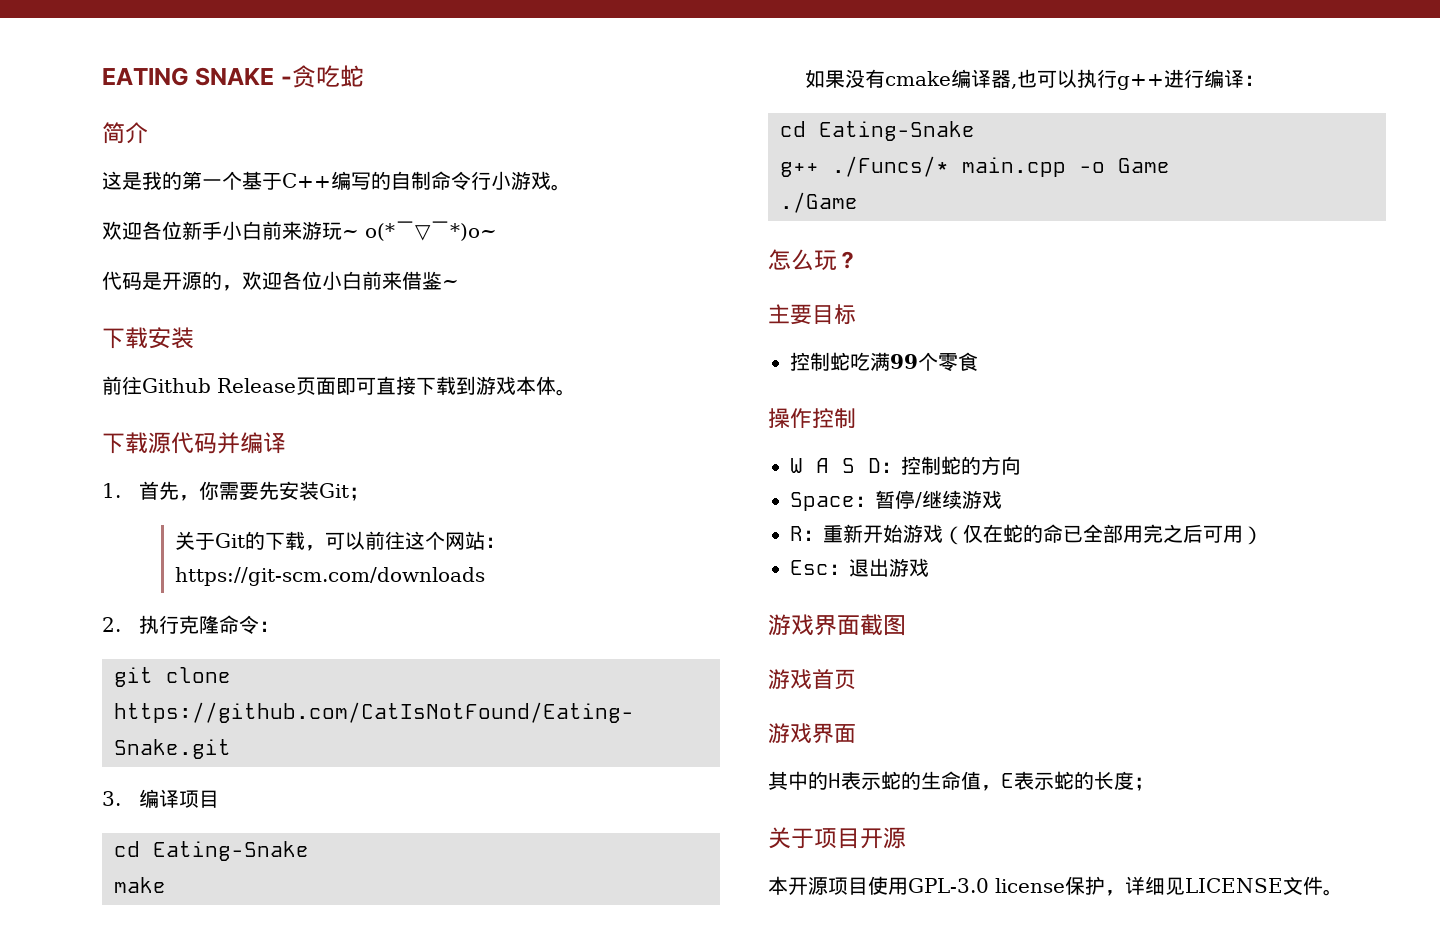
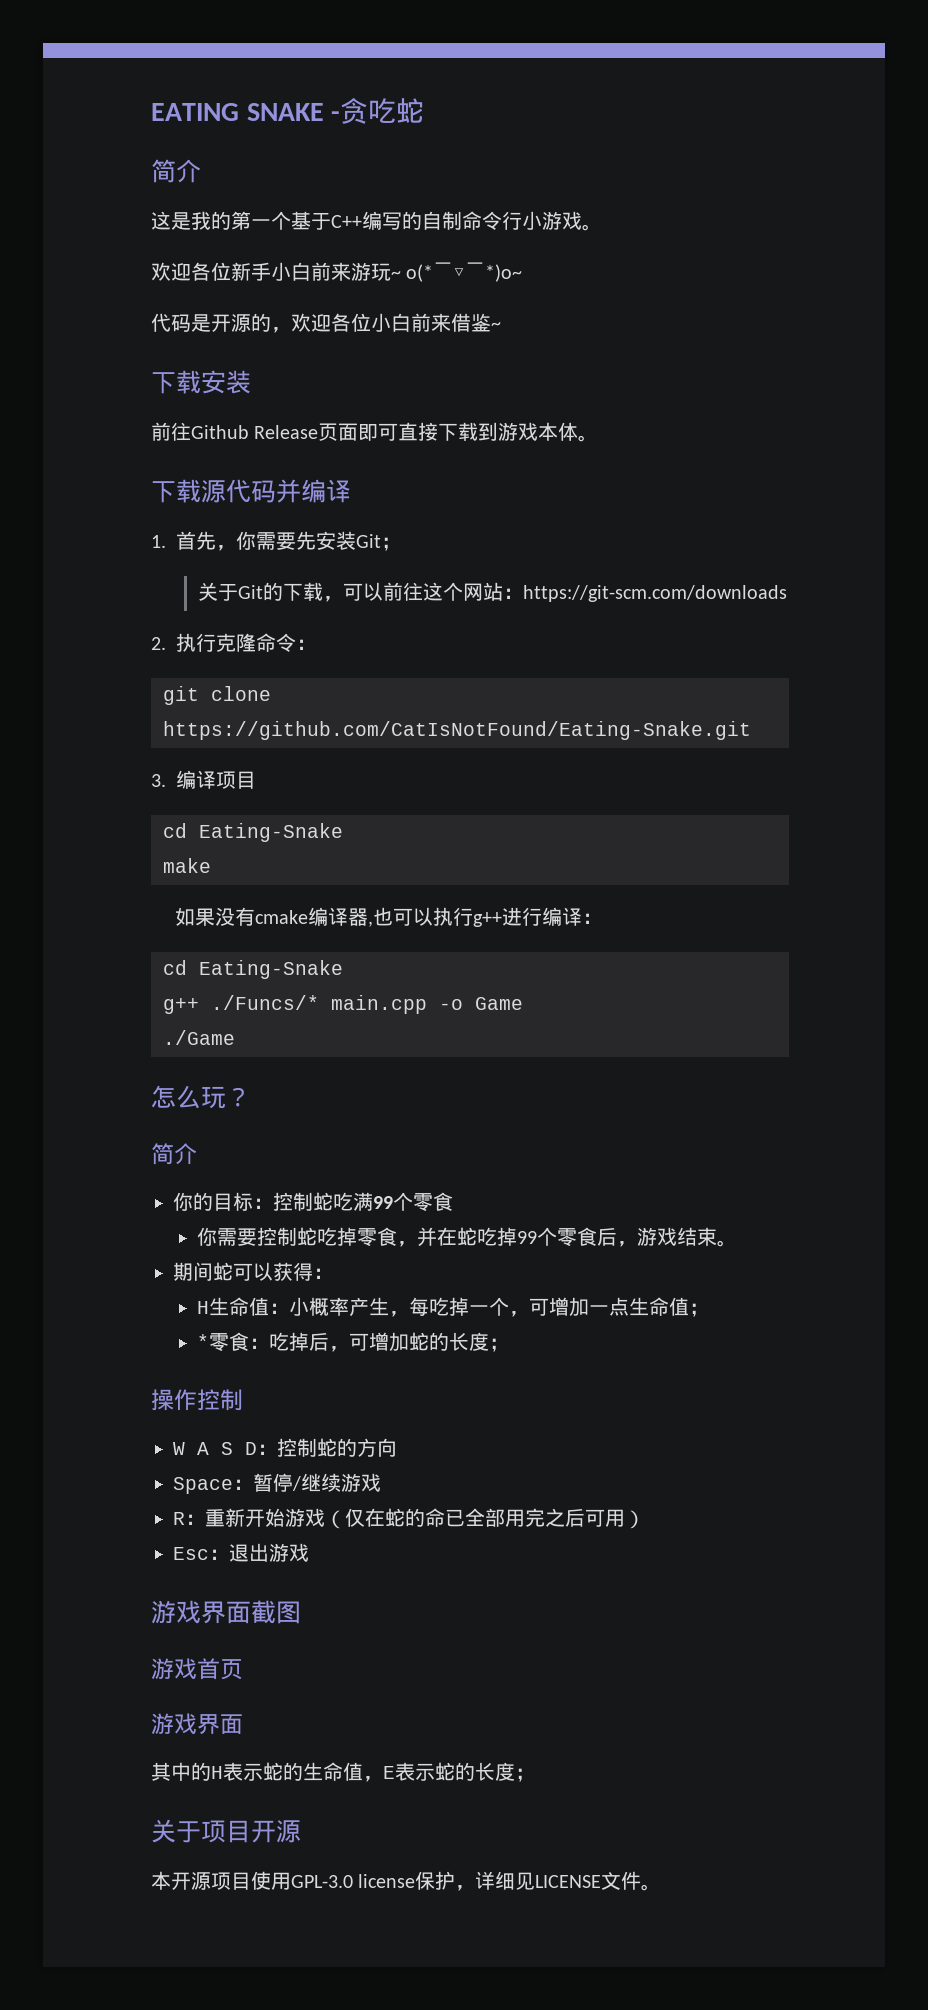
[768,304,812,325] 主要 -> [151,1143,197,1165] [173,1192,213,1211] 简介 // 你的
(856, 314) // -> [253,1198,273,1209] ：
(978, 361) none -> [196,1227,737,1247] [173,1262,333,1281] [196,1297,709,1317] [196,1332,509,1352] // 你需要控制蛇吃掉零食，并在蛇吃掉99个零食后，游戏结束。 // 期间蛇可以获得： // H生命值：小概率产生，每吃掉一个，可增加一点生命值； // *零食：吃掉后，可增加蛇的长度；

